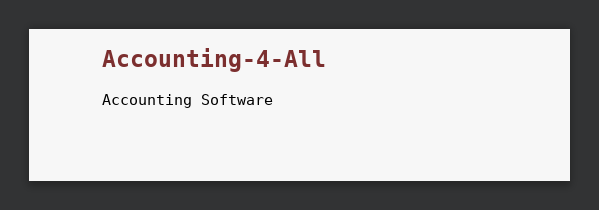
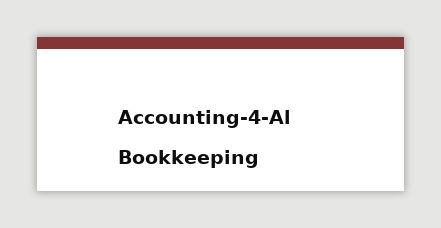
[102,48,326,72] [102,94,273,108] Accounting-4-All // Accounting Software -> [118,110,291,128] [118,150,259,168] Accounting-4-Al // Bookkeeping

